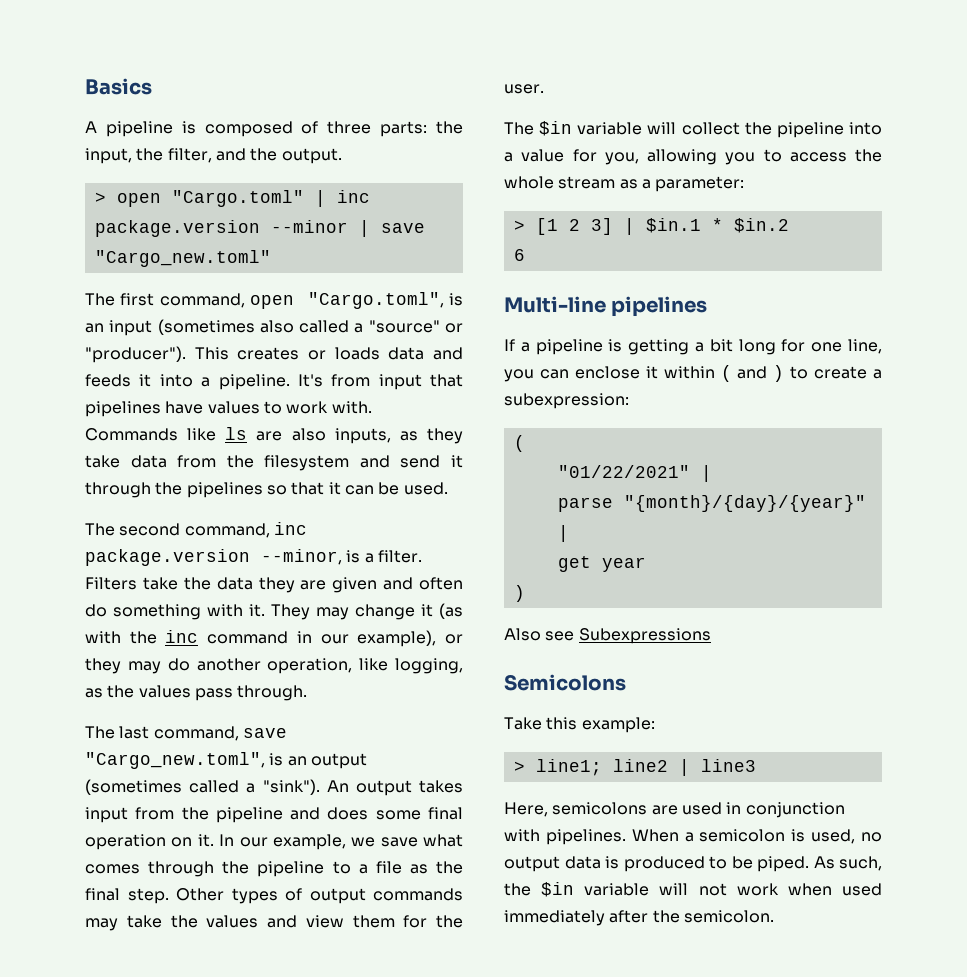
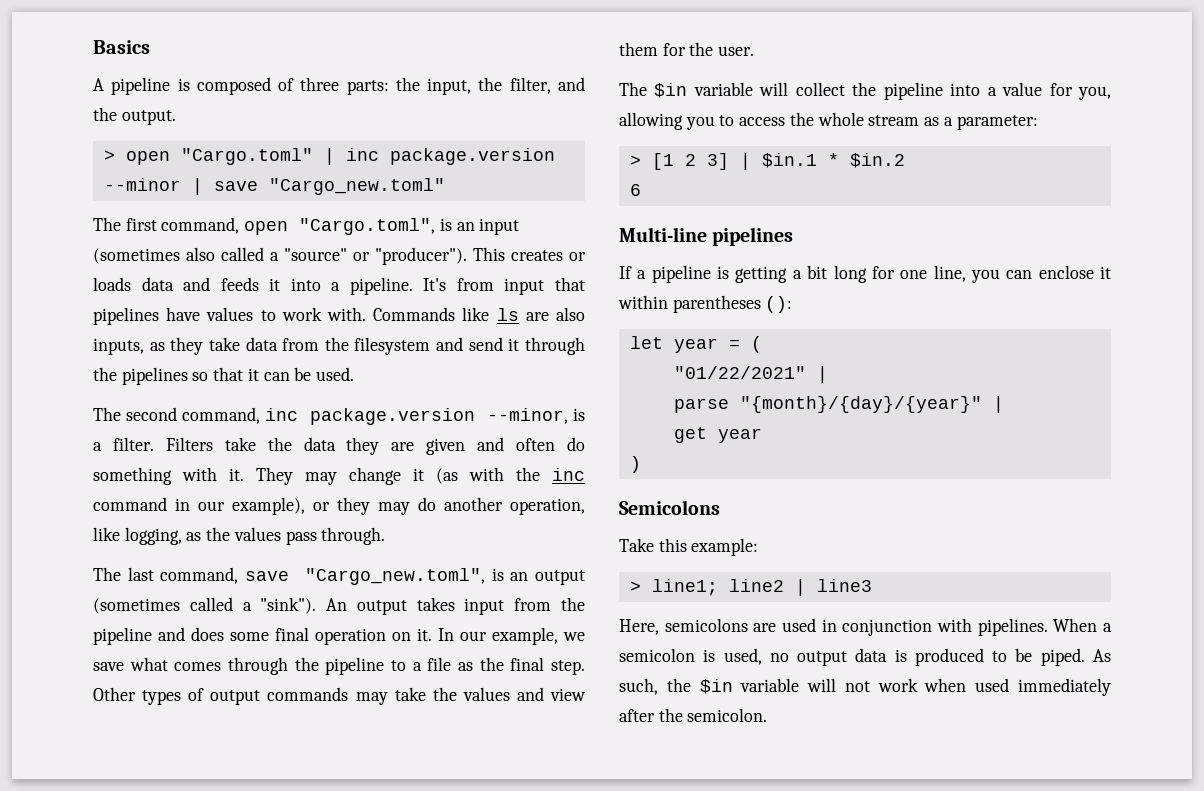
[720,365,882,382] [504,393,629,409] ( and ) to create a subexpression: // -> [672,295,793,313] [629,336,740,353] parentheses (): // let year =
[504,628,711,644] // Also see Subexpressions -> (641, 464) none

